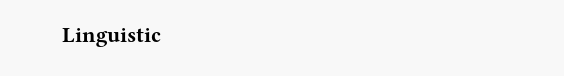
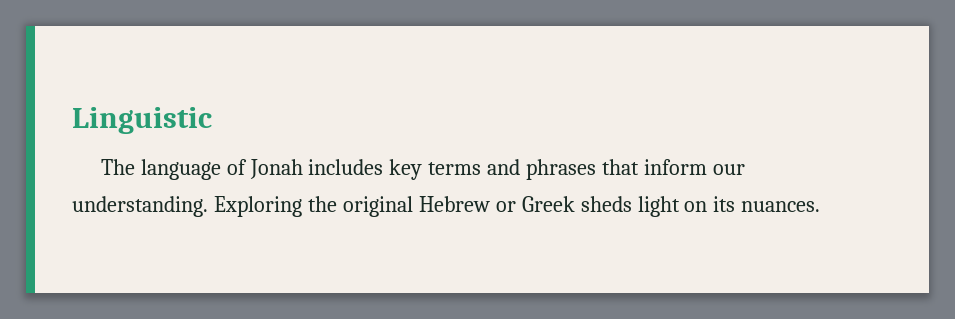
(161, 37) none -> [100,159,746,180] [72,196,821,217] // The language of Jonah includes key terms and phrases that inform our understanding. Exploring the original Hebrew or Greek sheds light on its nuances.

